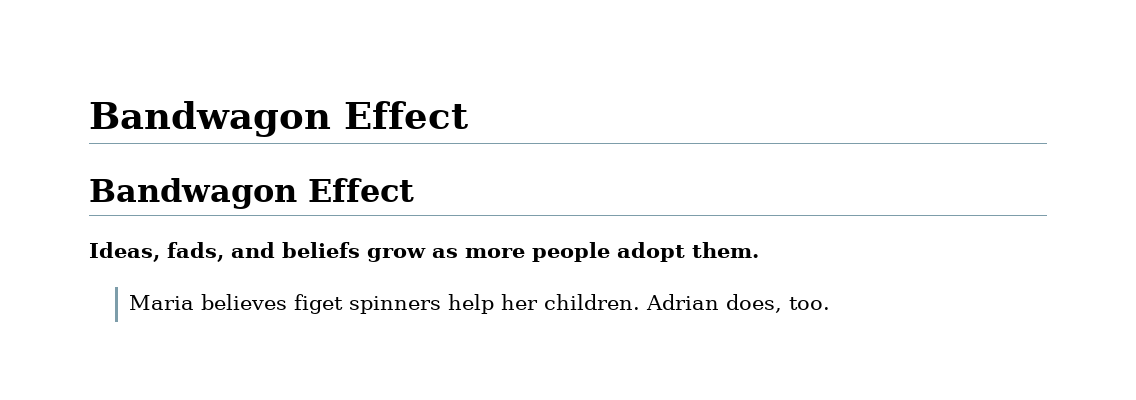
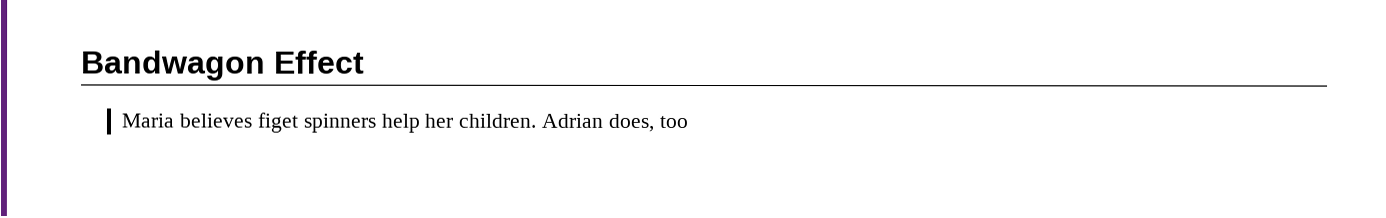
[89,101,468,137] [89,178,414,209] [89,242,759,262] Bandwagon Effect // Bandwagon Effect // Ideas, fads, and beliefs grow as more people adopt them. -> [81,50,365,81] Bandwagon Effect
[789,297,831,310] too. -> [658,115,688,128] too

